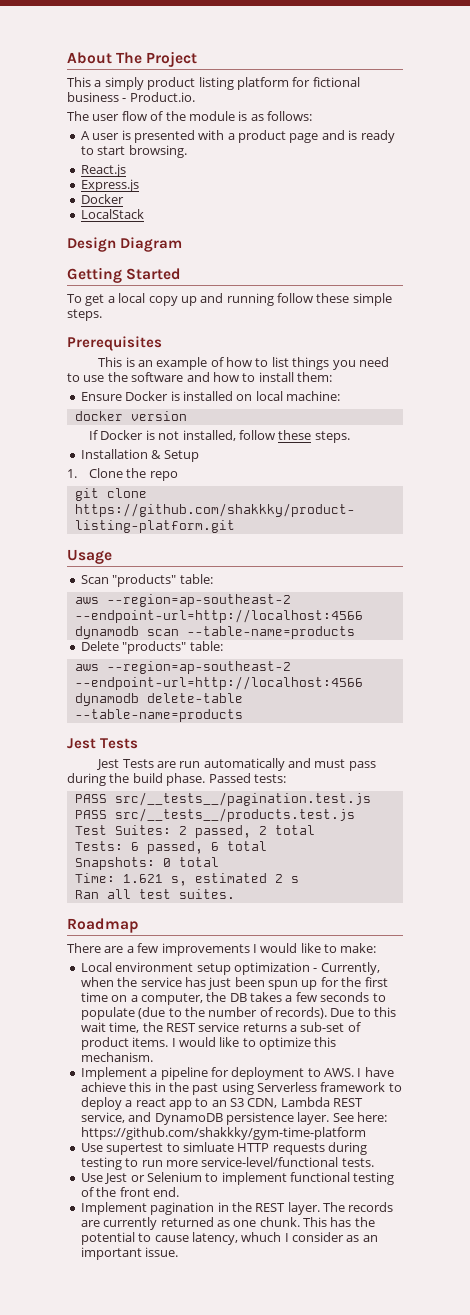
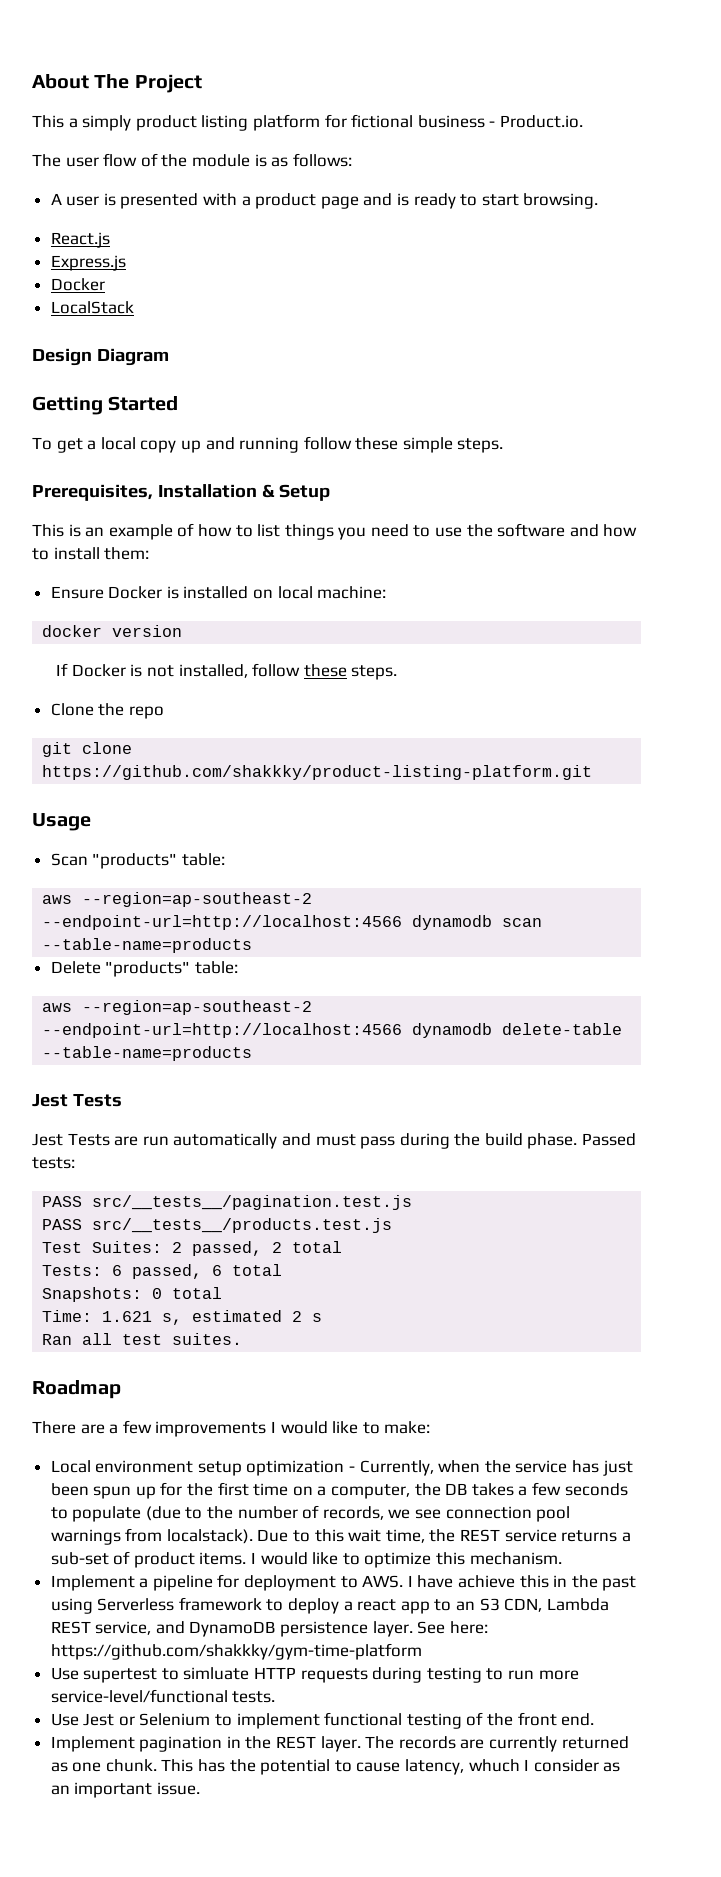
[67,336,162,351] Prerequisites -> [32,484,330,501] Prerequisites, Installation & Setup
[80,449,199,462] [67,469,77,478] Installation & Setup // 1. -> (398, 672) none
[275,1007,327,1019] records). -> [322,1506,571,1522] [50,1528,253,1545] records, we see connection pool warnings from localstack).

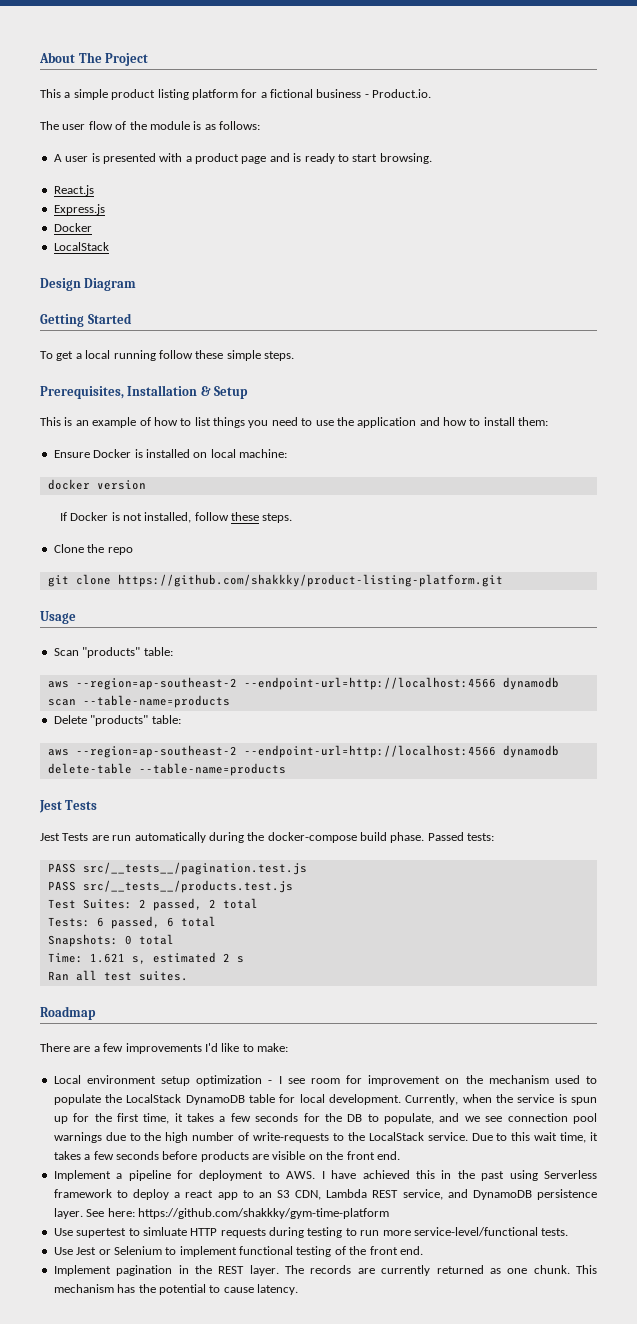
[82,115,132,131] simply -> [73,89,108,100] simple
(347, 121) none -> [260,92,267,98] a
[140,437,235,453] copy up and -> (111, 354) none
[497,523,566,537] software -> [357,417,417,428] application
[281,1133,396,1149] and must pass -> (206, 837) none
(481, 1139) none -> [267,832,357,843] docker-compose
[270,1421,328,1434] I would -> [204,1043,218,1052] I'd
(356, 1469) none -> [278,1075,597,1086] [53,1094,402,1105] I see room for improvement on the mechanism used to populate the LocalStack DynamoDB table for local development.
[572,1460,633,1476] [50,1483,89,1496] has just been -> [558,1094,567,1103] is
[253,1482,628,1499] [50,1505,384,1522] time on a computer, the DB takes a few seconds to populate (due to the number of records, -> [143,1113,460,1124] time, it takes a few seconds for the DB to populate, and
[125,1528,253,1544] from localstack). -> [105,1132,468,1143] due to the high number of write-requests to the LocalStack service.
[429,1529,631,1542] [50,1551,562,1568] the REST service returns a sub-set of product items. I would like to optimize this mechanism. -> [589,1132,598,1141] [53,1151,400,1162] it takes a few seconds before products are visible on the front end.
[458,1575,516,1588] achieve -> [362,1170,410,1179] achieved
(194, 1765) none -> [53,1284,114,1293] mechanism
[405,1759,621,1775] [50,1782,200,1798] latency, whuch I consider as an important issue. -> [257,1284,298,1295] latency.

